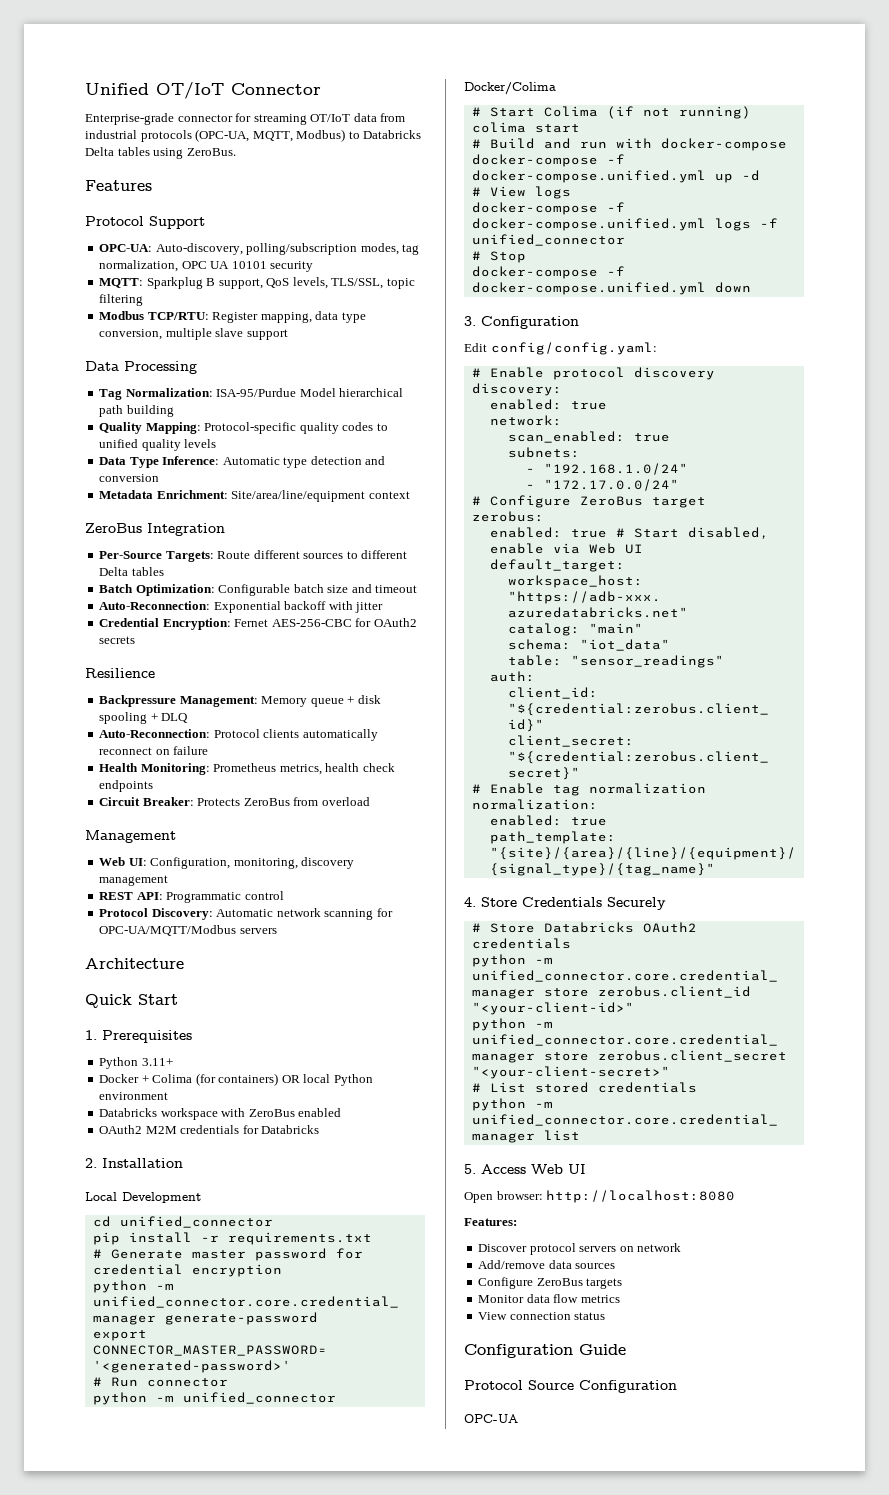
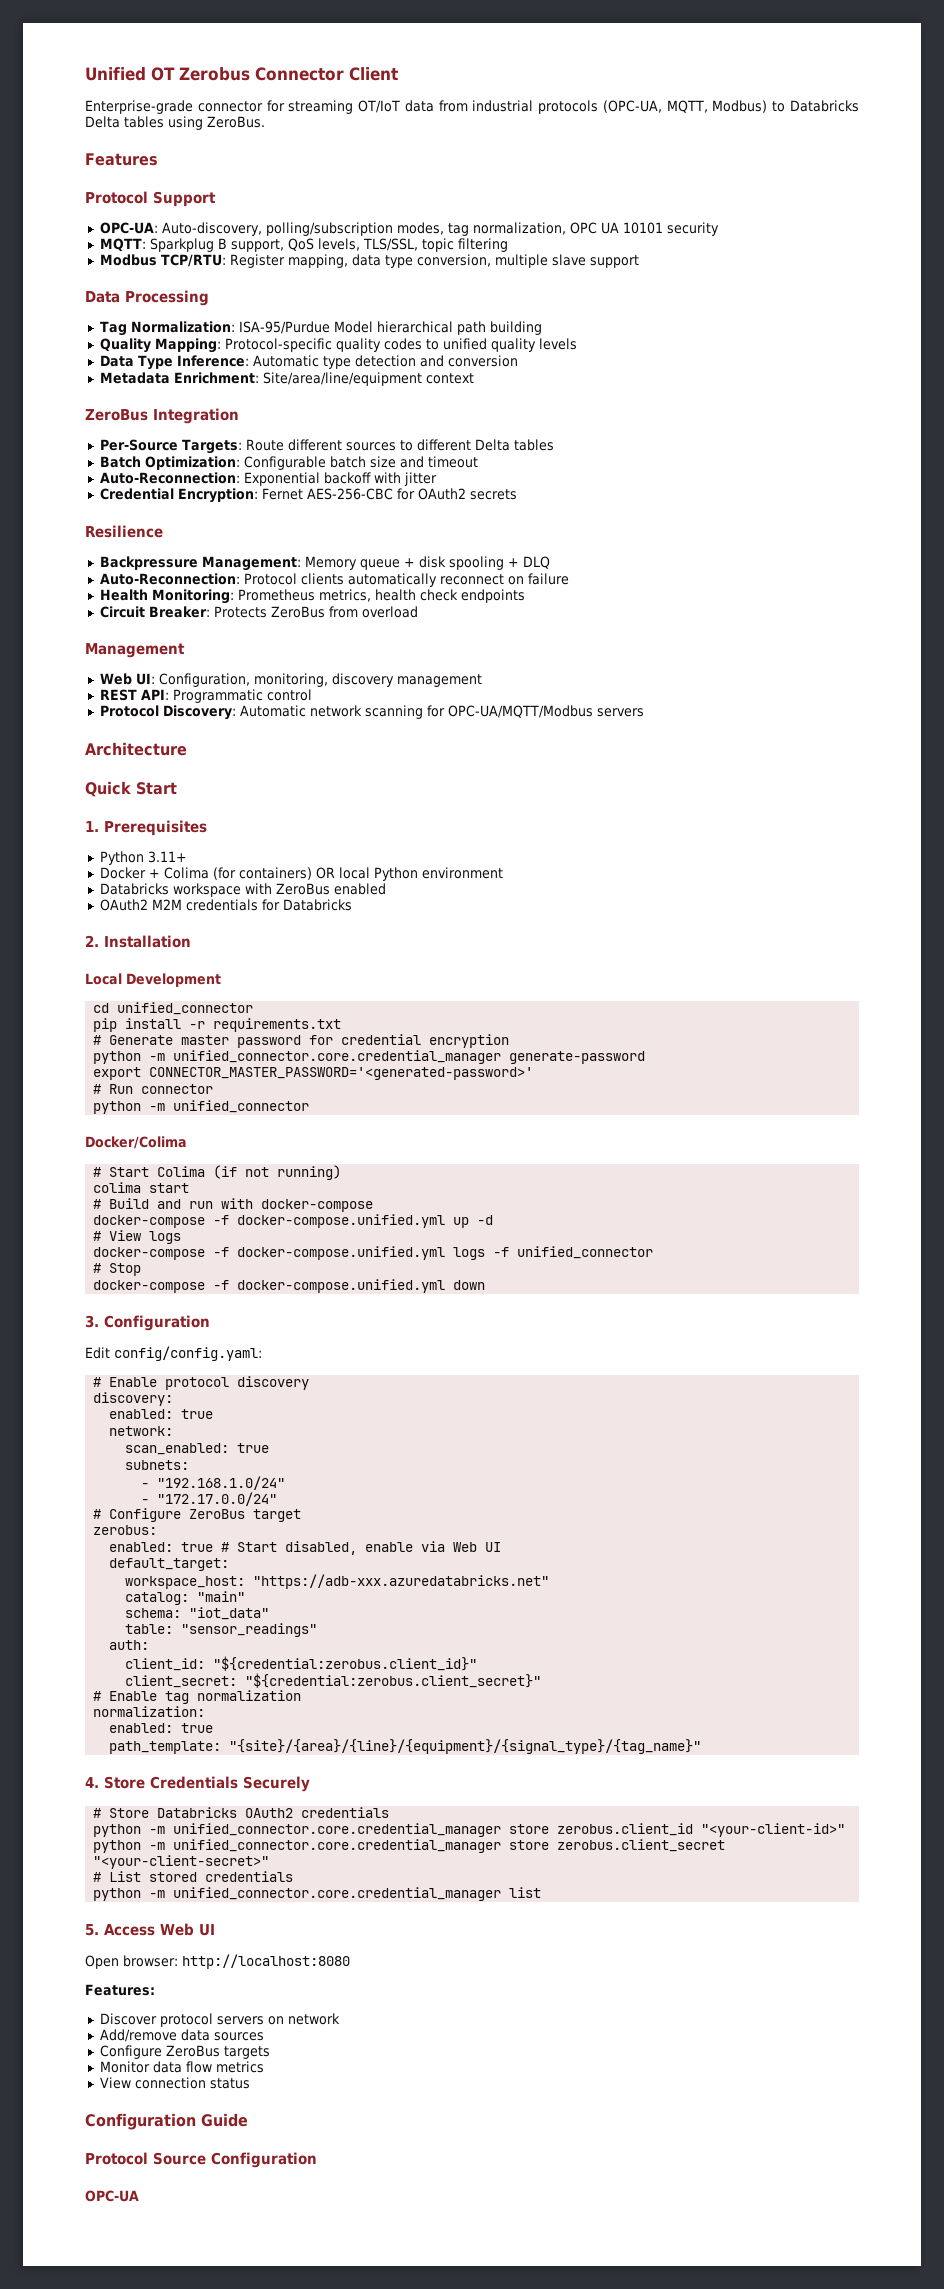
[156,82,224,99] OT/IoT -> [151,67,250,81] OT Zerobus
(321, 89) none -> [349,67,398,81] Client

